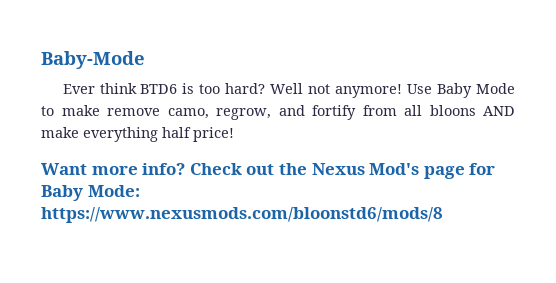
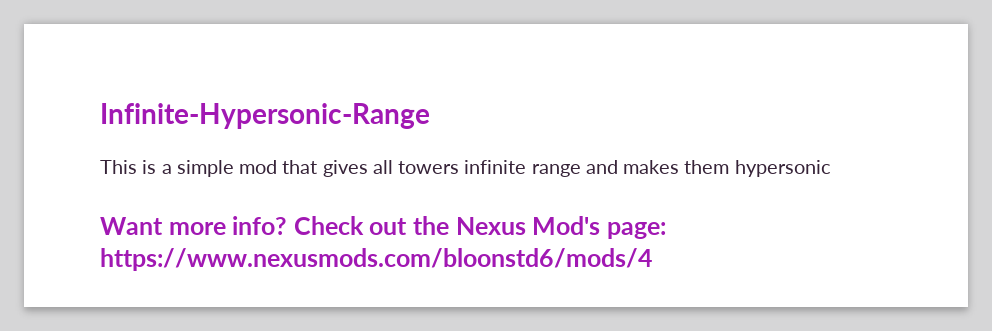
[41,51,145,69] [62,83,515,98] [41,105,515,120] [41,127,234,142] Baby-Mode // Ever think BTD6 is too hard? Well not anymore! Use Baby Mode to make remove camo, regrow, and fortify from all bloons AND make everything half price! -> [100,103,430,129] [100,160,831,177] Infinite-Hypersonic-Range // This is a simple mod that gives all towers infinite range and makes them hypersonic
[423,163,496,179] [41,185,140,201] [41,207,443,223] page for Baby Mode: https://www.nexusmods.com/bloonstd6/mods/8 -> [606,222,666,239] [100,248,653,271] page: https://www.nexusmods.com/bloonstd6/mods/4

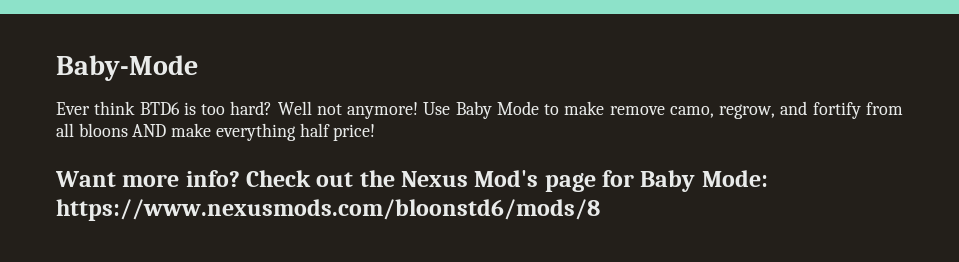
[100,103,430,129] [100,160,831,177] Infinite-Hypersonic-Range // This is a simple mod that gives all towers infinite range and makes them hypersonic -> [56,55,198,81] [56,101,904,119] [56,123,376,141] Baby-Mode // Ever think BTD6 is too hard? Well not anymore! Use Baby Mode to make remove camo, regrow, and fortify from all bloons AND make everything half price!
[606,222,666,239] [100,248,653,271] page: https://www.nexusmods.com/bloonstd6/mods/4 -> [544,170,768,192] [56,199,600,221] page for Baby Mode: https://www.nexusmods.com/bloonstd6/mods/8

